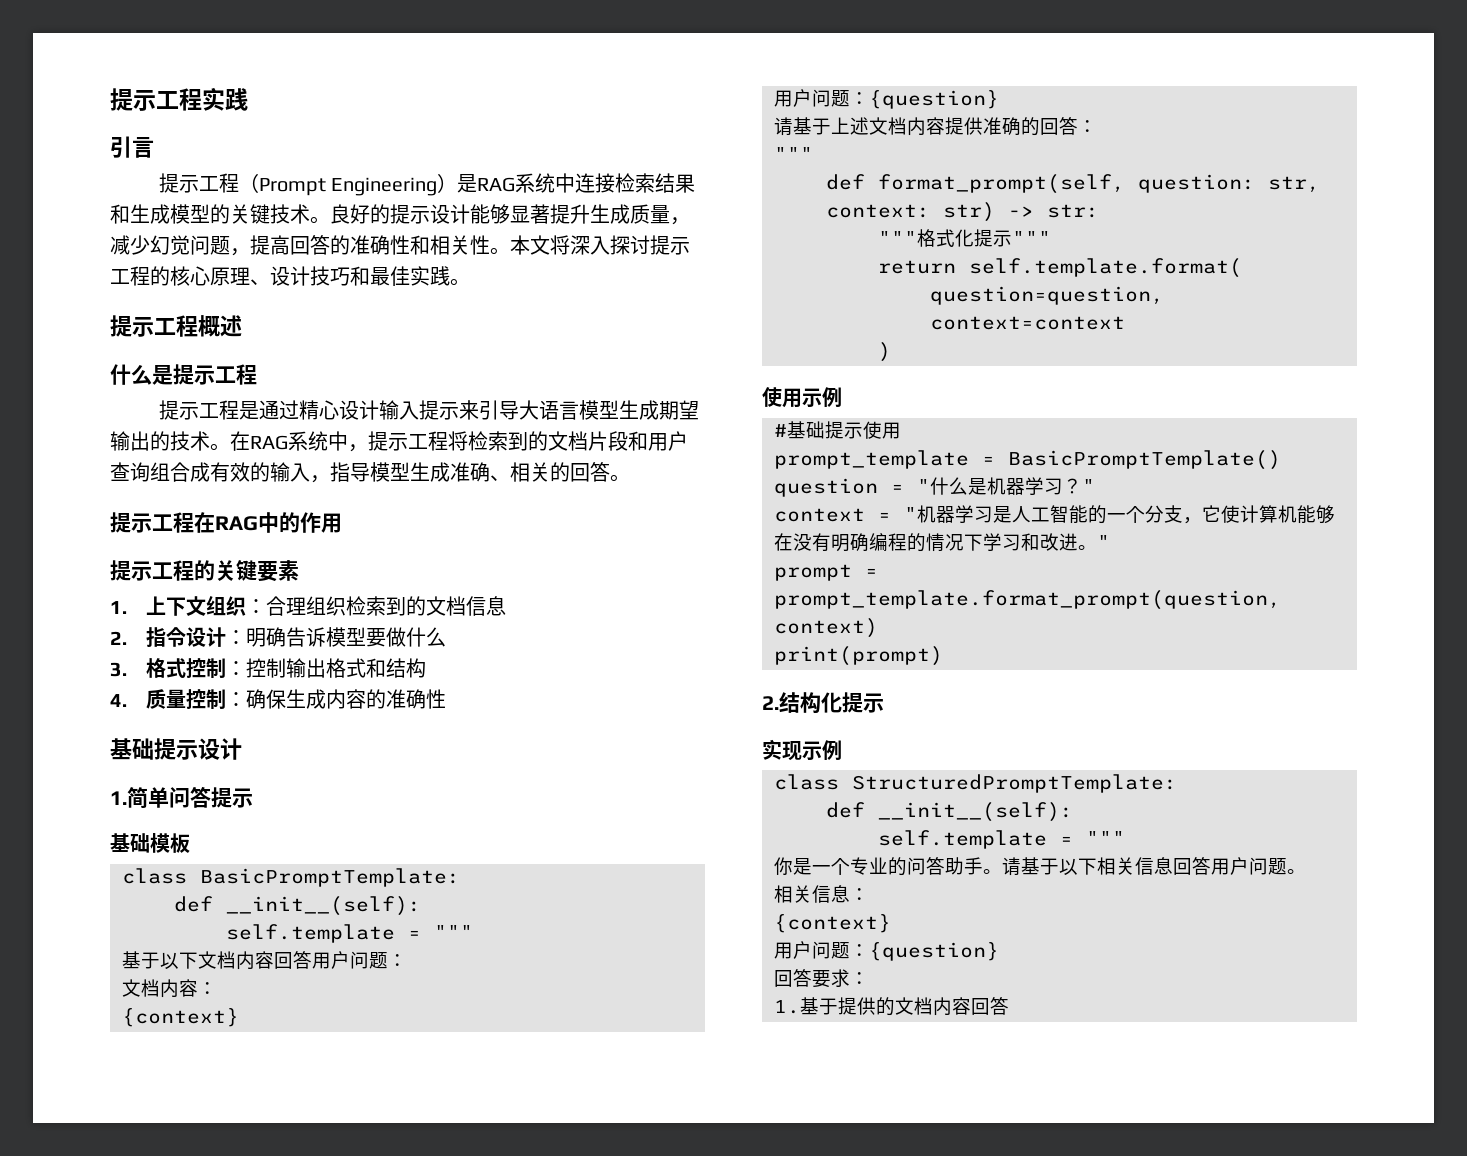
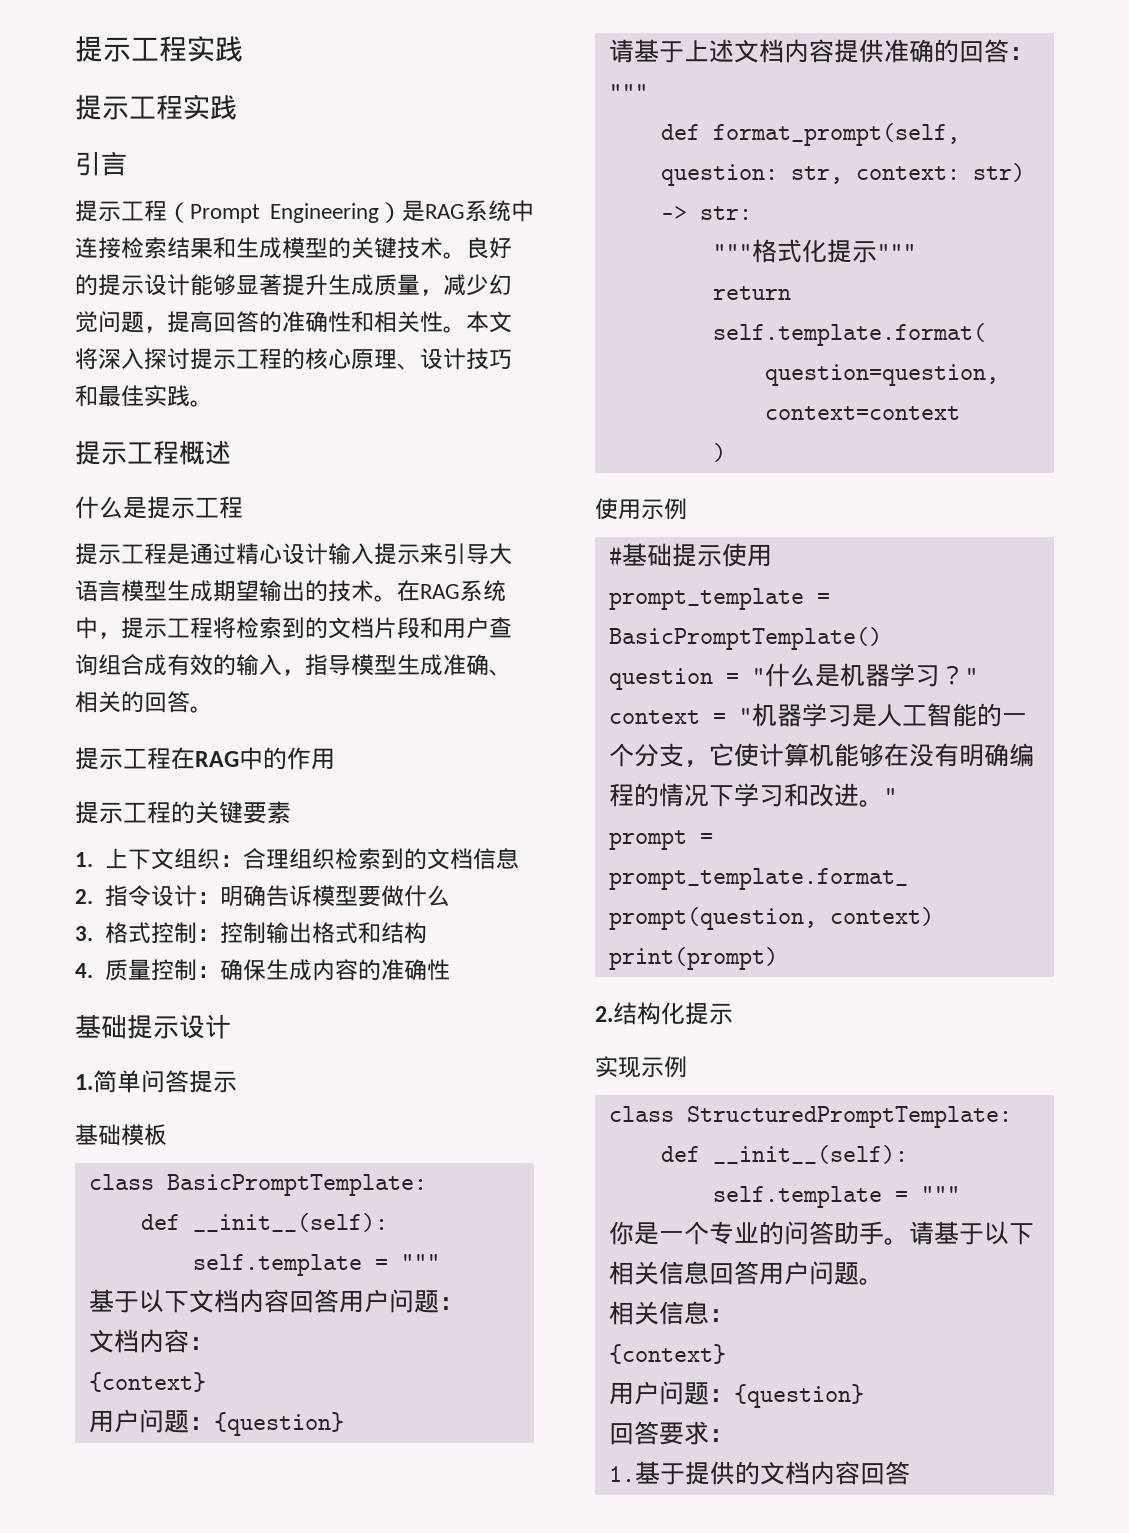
[110,87,248,111] 提示工程实践 -> [75,36,243,62] [75,94,237,120] 提示工程实践 // 提示工程实践

